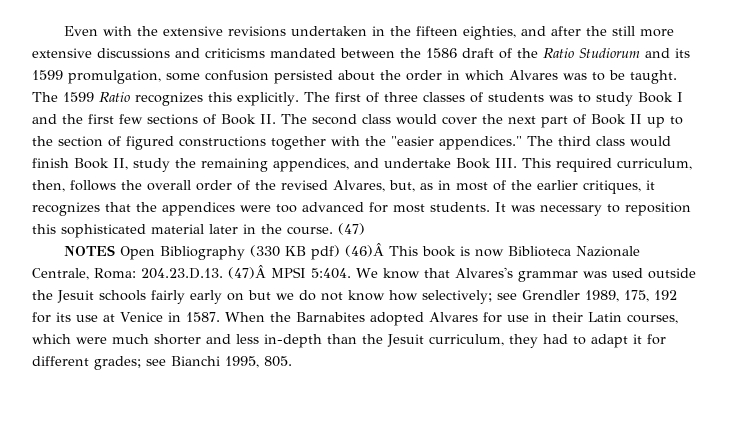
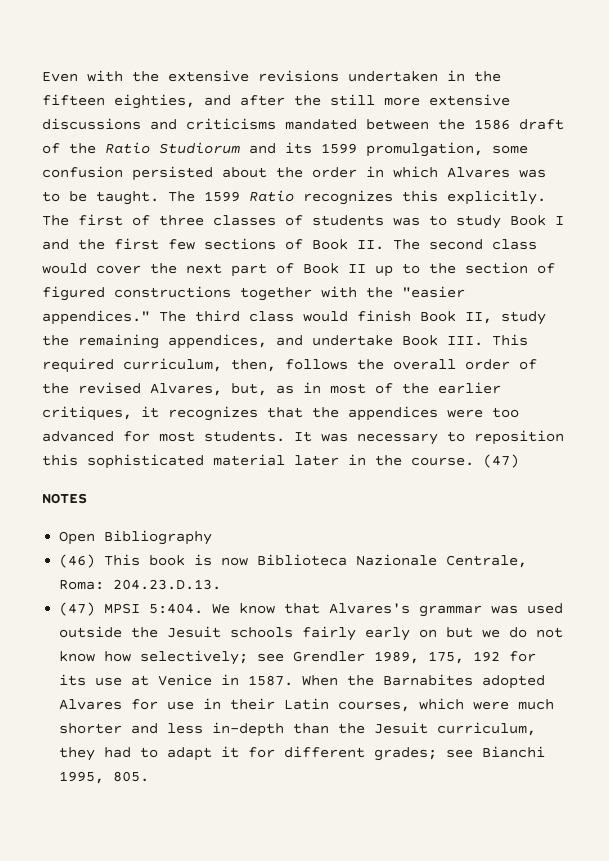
(116, 250) none -> (87, 498) //
[250,243,385,260] (330 KB pdf) (46)Â -> [59,554,96,568] // (46)
[228,265,266,279] (47)Â -> [59,602,96,616] // (47)

